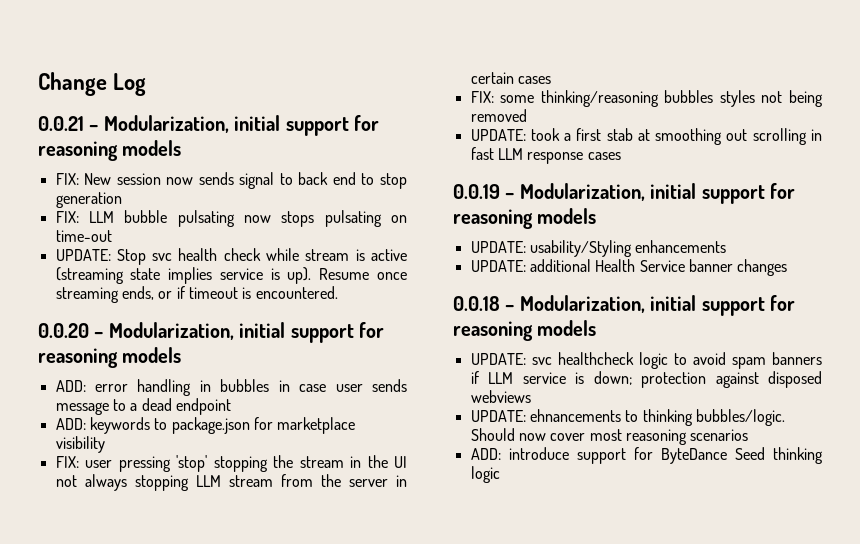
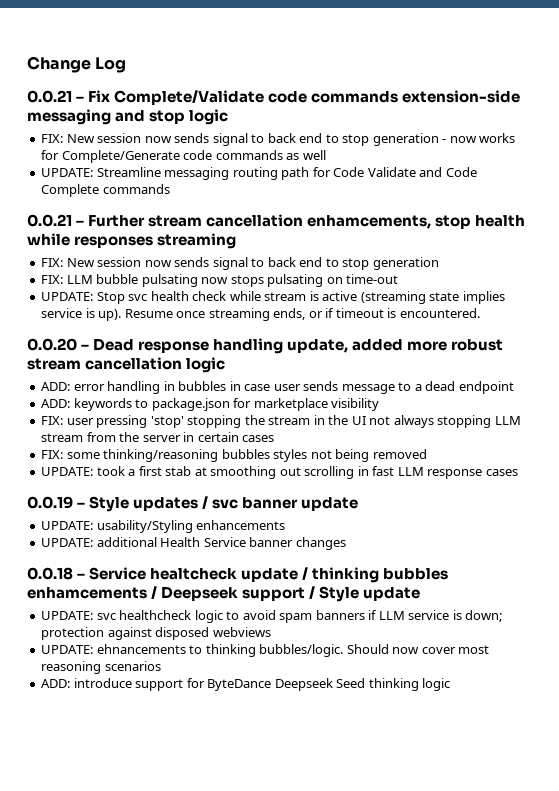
[103,115,379,136] [38,140,182,161] Modularization, initial support for reasoning models -> [88,90,521,105] [27,109,229,125] [41,133,516,146] [41,150,326,163] [41,167,477,180] [41,184,170,197] [27,214,526,229] [27,233,237,249] Fix Complete/Validate code commands extension-side messaging and stop logic // FIX: New session now sends signal to back end to stop generation - now works for Complete/Generate code commands as well // UPDATE: Streamline messaging routing path for Code Validate and Code Complete commands // 0.0.21 – Further stream cancellation enhamcements, stop health while responses streaming
[108,322,384,343] [38,347,182,368] Modularization, initial support for reasoning models -> [93,338,504,354] [27,357,226,373] Dead response handling update, added more robust stream cancellation logic
[519,183,795,204] [453,208,597,229] Modularization, initial support for reasoning models -> [89,496,359,512] Style updates / svc banner update
[519,295,795,316] [453,320,597,341] Modularization, initial support for reasoning models -> [89,567,449,583] [27,586,421,602] Service healtcheck update / thinking bubbles enhamcements / Deepseek support / Style update
(727, 456) none -> [274,678,333,691] Deepseek

